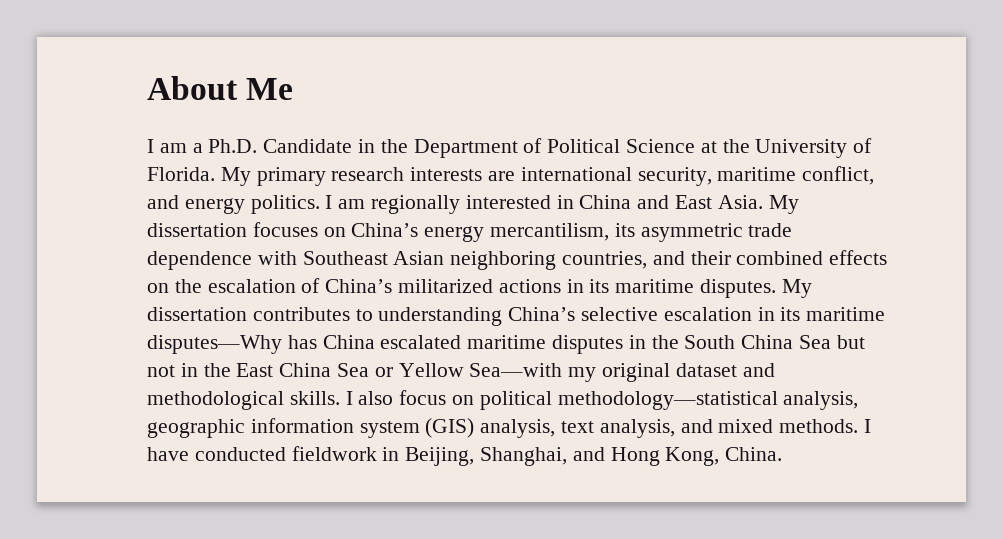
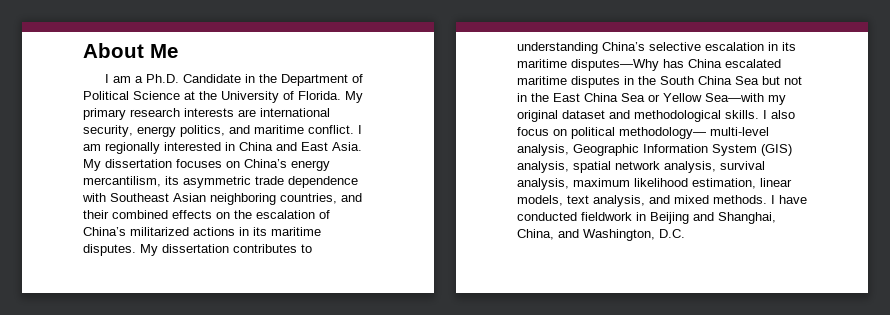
[717,166,875,185] [147,195,320,214] maritime conflict, and energy politics. -> [137,125,354,137] energy politics, and maritime conflict.
[557,391,859,410] [147,418,556,438] methodology—statistical analysis, geographic information system (GIS) analysis, -> [619,127,769,139] [517,144,792,156] [517,161,765,173] [517,178,792,190] [517,195,563,206] methodology— multi-level analysis, Geographic Information System (GIS) analysis, spatial network analysis, survival analysis, maximum likelihood estimation, linear models,
[405,447,783,466] Beijing, Shanghai, and Hong Kong, China. -> [650,212,776,224] [517,229,685,241] Beijing and Shanghai, China, and Washington, D.C.

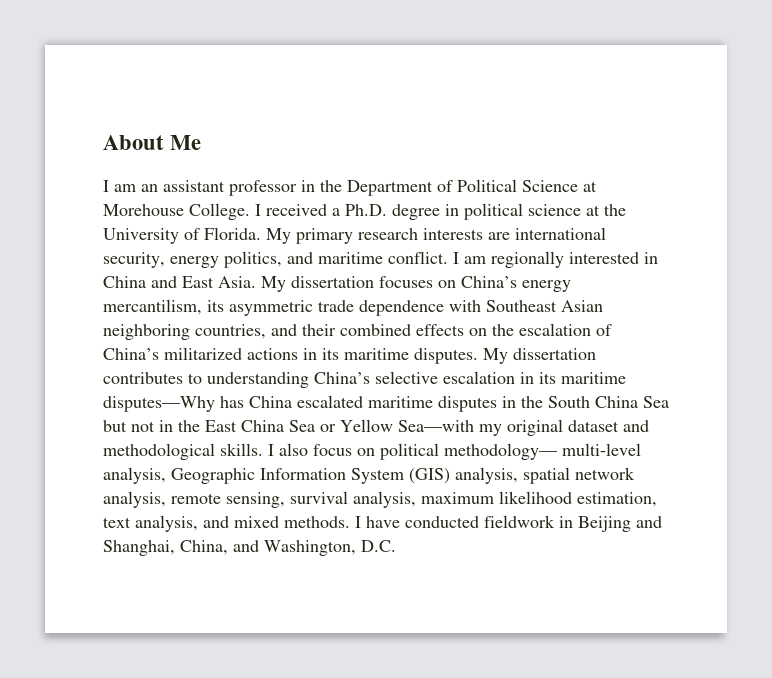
[135,74,242,83] a Ph.D. Candidate -> [141,180,297,196] an assistant professor
(195, 95) none -> [103,203,600,220] Morehouse College. I received a Ph.D. degree in political science at
(716, 167) none -> [171,492,285,508] remote sensing,
[760,178,792,187] [517,195,563,206] linear models, -> (657, 499) none

